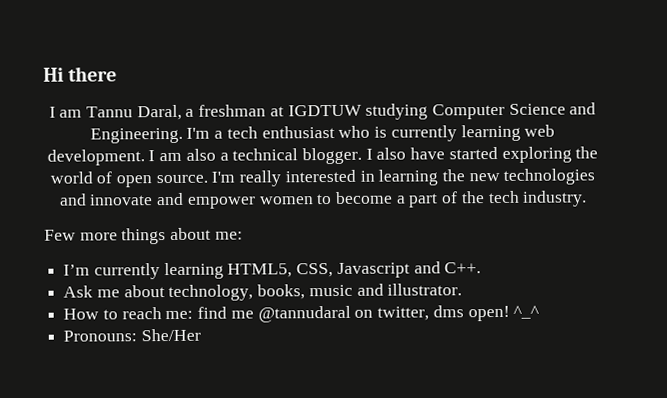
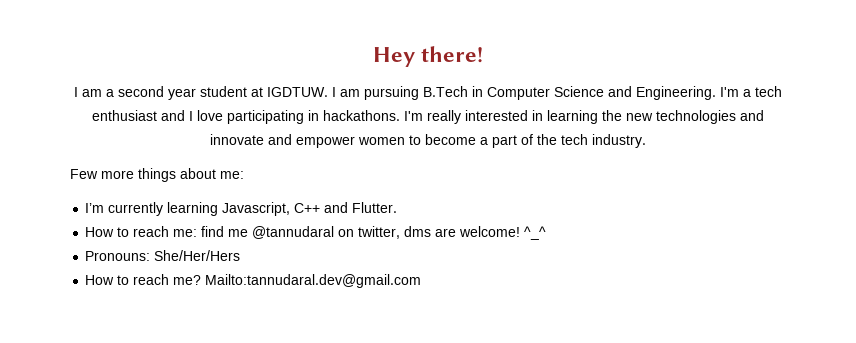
[43,66,118,82] [48,103,429,121] Hi there // I am Tannu Daral, a freshman at IGDTUW studying -> [372,46,484,67] [74,86,483,100] Hey there! // I am a second year student at IGDTUW. I am pursuing B.Tech in
[338,124,556,142] [46,146,599,166] [49,171,208,188] who is currently learning web development. I am also a technical blogger. I also have started exploring the world of open source. -> [161,110,400,124] and I love participating in hackathons.
[227,261,482,278] [63,283,463,302] HTML5, CSS, Javascript and C++. // Ask me about technology, books, music and illustrator. -> [222,202,398,216] Javascript, C++ and Flutter.
[467,305,510,322] open! -> [435,226,521,237] are welcome!
[140,328,201,342] She/Her -> [154,250,241,261] [85,274,422,288] She/Her/Hers // How to reach me? Mailto:tannudaral.dev@gmail.com

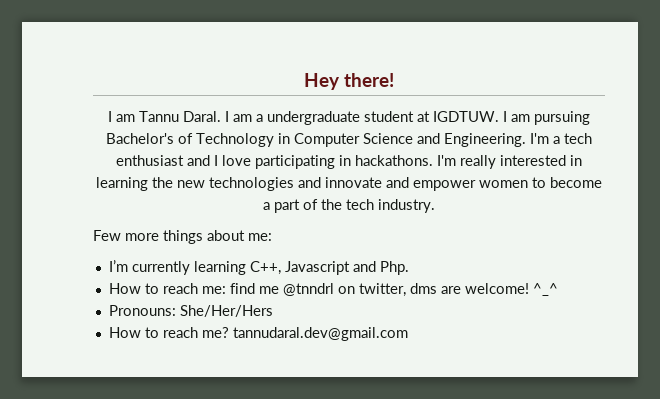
[106,86,196,100] a second year -> [139,111,360,125] Tannu Daral. I am a undergraduate
[423,86,468,97] B.Tech -> [106,133,274,147] Bachelor's of Technology
[222,202,398,216] Javascript, C++ and Flutter. -> [249,261,409,275] C++, Javascript and Php.
[252,226,335,239] @tannudaral -> [282,283,334,296] @tnndrl
[205,274,422,288] Mailto:tannudaral.dev@gmail.com -> [232,327,408,341] tannudaral.dev@gmail.com

